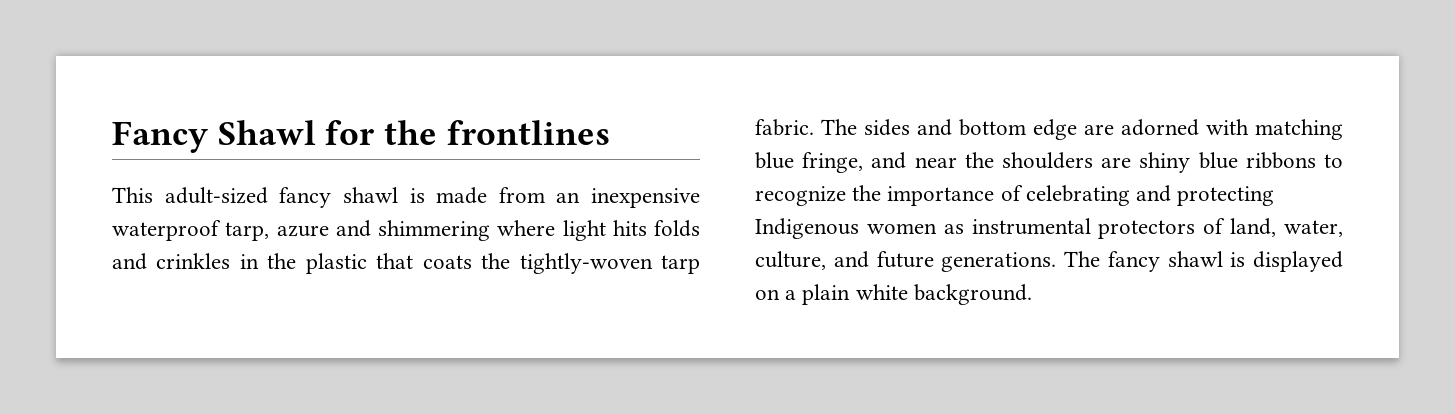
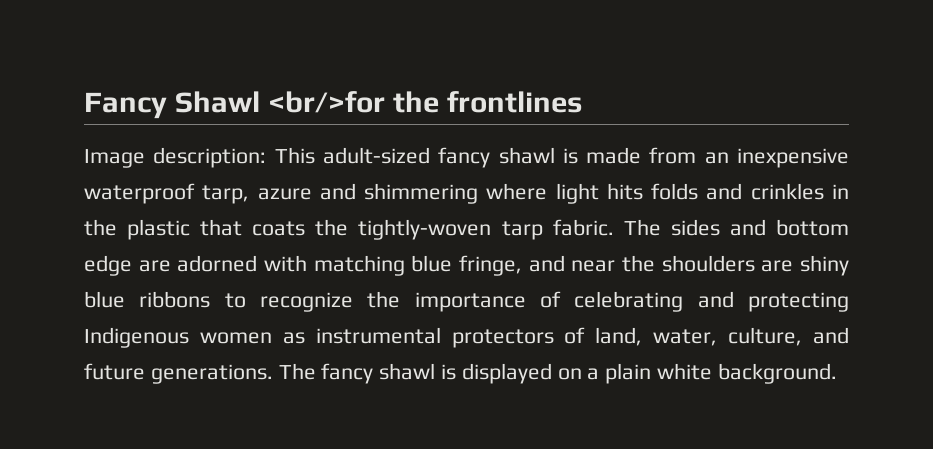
[325,120,375,145] for -> [267,91,385,113] <br/>for
(610, 132) none -> [84,147,267,168] Image description:

